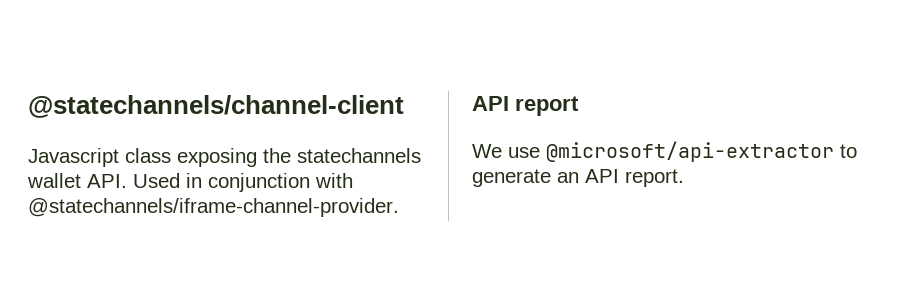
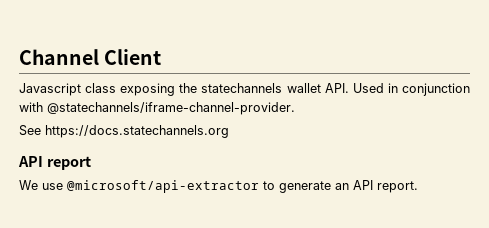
[28,95,404,118] @statechannels/channel-client -> [19,49,162,65] Channel Client
(399, 207) none -> [19,125,229,138] // See https://docs.statechannels.org

